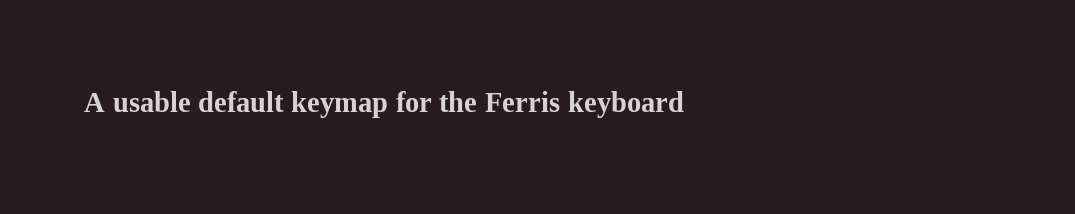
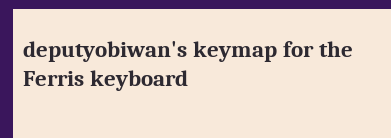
[84,91,285,112] A usable default -> [23,41,187,62] deputyobiwan's

